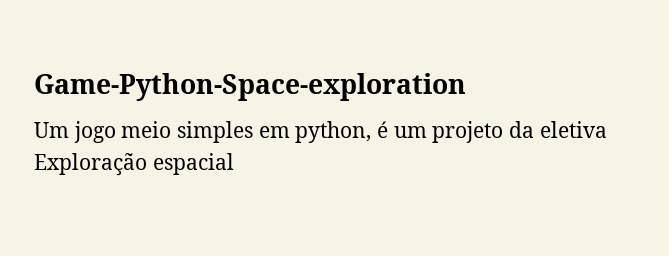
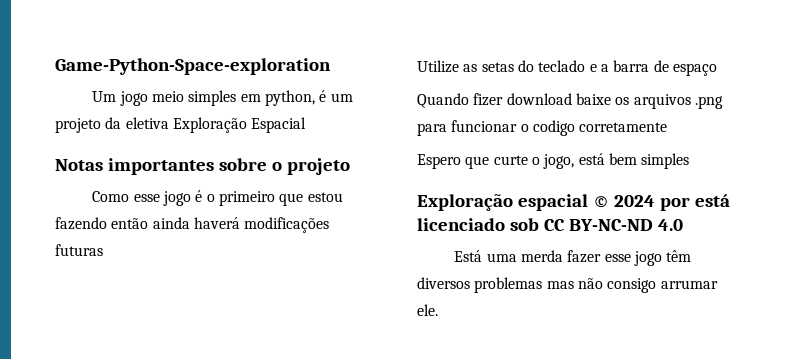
[152,153,234,175] espacial -> [251,117,307,133] [55,158,350,175] [92,190,343,206] [55,217,330,233] [55,244,103,256] [417,60,717,76] [417,93,723,109] [417,120,668,136] [417,153,690,169] [417,194,730,211] [417,218,683,231] [454,250,692,266] [417,277,718,293] [417,304,438,316] Espacial // Notas importantes sobre o projeto // Como esse jogo é o primeiro que estou fazendo então ainda haverá modificações futuras // Utilize as setas do teclado e a barra de espaço // Quando fizer download baixe os arquivos .png para funcionar o codigo corretamente // Espero que curte o jogo, está bem simples // Exploração espacial © 2024 por está licenciado sob CC BY-NC-ND 4.0 // Está uma merda fazer esse jogo têm diversos problemas mas não consigo arrumar ele.

